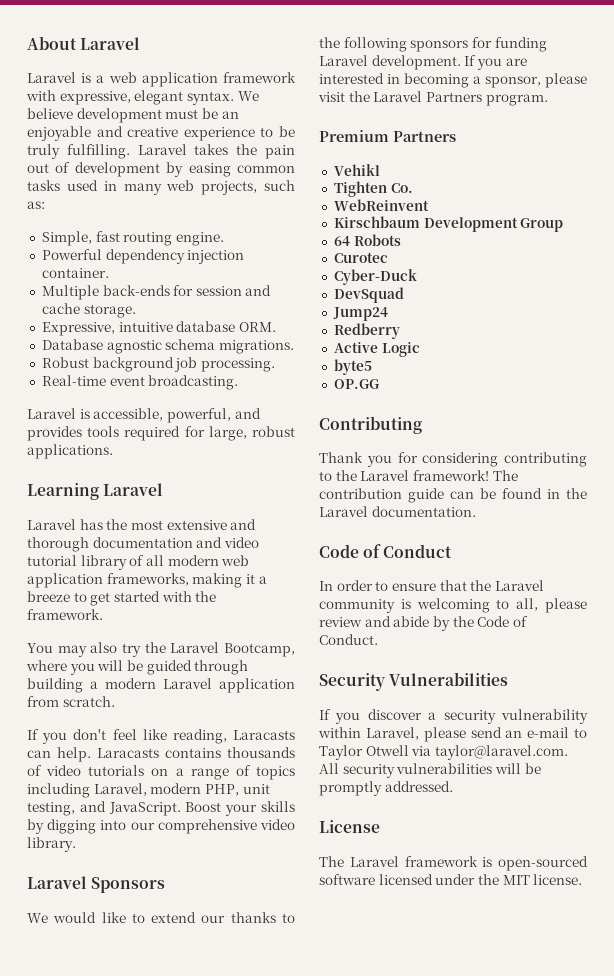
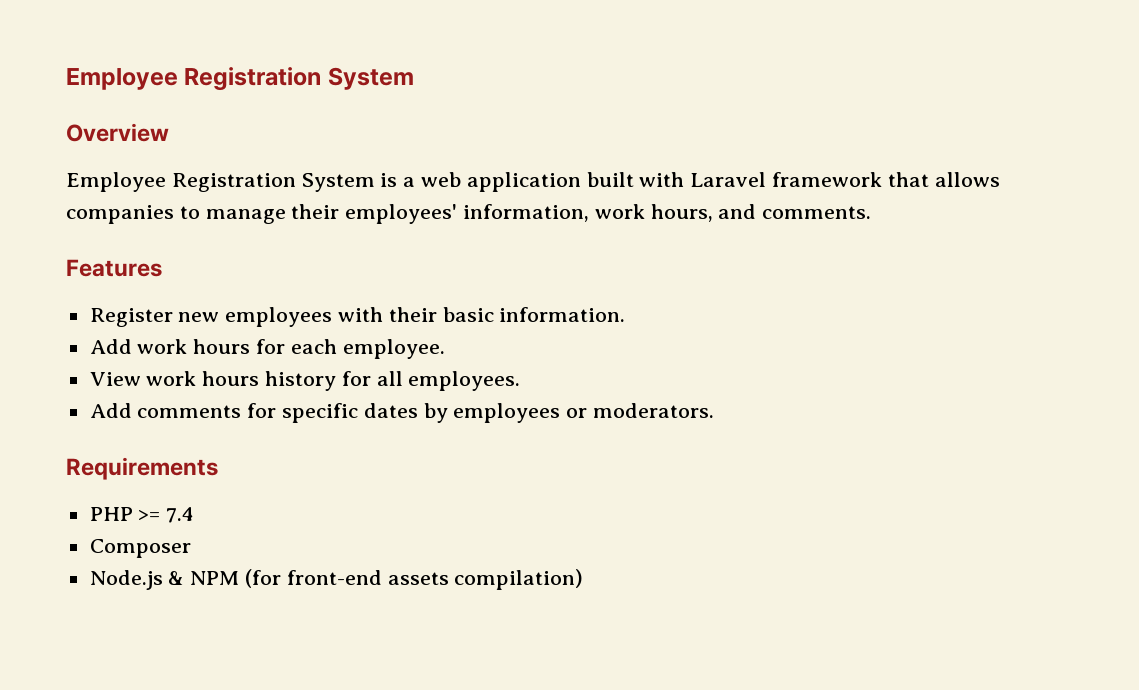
[27,36,141,50] [27,72,296,87] [26,90,259,105] [27,108,239,123] [27,126,295,141] [27,144,296,159] [27,162,295,177] [27,180,295,195] [27,201,45,209] [41,231,224,246] [41,249,245,264] [41,268,109,278] [41,285,272,300] [41,303,136,318] [41,321,276,336] [41,339,294,354] [41,357,275,372] [41,375,239,390] [27,408,261,423] [27,426,295,441] [27,444,113,459] [27,483,164,500] [27,519,257,530] [27,537,259,552] [27,555,250,570] [27,573,267,588] [27,591,217,606] [27,609,103,620] [27,642,295,657] [26,660,249,675] [27,678,295,693] [27,696,115,707] [27,729,295,744] [27,747,295,762] [27,765,295,780] [27,783,270,798] [27,801,295,816] [27,819,295,834] [27,837,76,852] [27,876,166,893] [27,912,295,923] [319,37,547,52] [319,55,527,70] [319,73,587,88] [318,91,548,106] [319,130,456,142] [333,164,380,176] [333,181,413,197] [333,199,429,211] [333,216,564,232] [333,234,401,246] [333,252,388,263] [333,269,417,285] [333,287,404,303] [332,307,388,321] [333,323,400,339] [333,342,420,357] [333,359,372,375] [333,379,380,389] [319,416,422,434] [319,452,587,467] [319,470,518,481] [319,488,587,503] [319,506,476,517] [319,544,453,558] [319,580,544,591] [319,598,587,613] [319,616,528,631] [319,634,378,645] [319,672,509,691] [319,709,588,724] [318,727,587,742] [319,745,568,760] [319,763,541,778] [319,781,453,796] [319,820,380,833] [319,856,588,871] [319,874,583,885] About Laravel // Laravel is a web application framework with expressive, elegant syntax. We believe development must be an enjoyable and creative experience to be truly fulfilling. Laravel takes the pain out of development by easing common tasks used in many web projects, such as: // Simple, fast routing engine. // Powerful dependency injection container. // Multiple back-ends for session and cache storage. // Expressive, intuitive database ORM. // Database agnostic schema migrations. // Robust background job processing. // Real-time event broadcasting. // Laravel is accessible, powerful, and provides tools required for large, robust applications. // Learning Laravel // Laravel has the most extensive and thorough documentation and video tutorial library of all modern web application frameworks, making it a breeze to get started with the framework. // You may also try the Laravel Bootcamp, where you will be guided through building a modern Laravel application from scratch. // If you don't feel like reading, Laracasts can help. Laracasts contains thousands of video tutorials on a range of topics including Laravel, modern PHP, unit testing, and JavaScript. Boost your skills by digging into our comprehensive video library. // Laravel Sponsors // We would like to extend our thanks to the following sponsors for funding Laravel development. If you are interested in becoming a sponsor, please visit the Laravel Partners program. // Premium Partners // Vehikl // Tighten Co. // WebReinvent // Kirschbaum Development Group // 64 Robots // Curotec // Cyber-Duck // DevSquad // Jump24 // Redberry // Active Logic // byte5 // OP.GG // Contributing // Thank you for considering contributing to the Laravel framework! The contribution guide can be found in the Laravel documentation. // Code of Conduct // In order to ensure that the Laravel community is welcoming to all, please review and abide by the Code of Conduct. // Security Vulnerabilities // If you discover a security vulnerability within Laravel, please send an e-mail to Taylor Otwell via taylor@laravel.com. All security vulnerabilities will be promptly addressed. // License // The Laravel framework is open-sourced software licensed under the MIT license. -> [66,67,414,91] [66,123,169,142] [66,172,1000,192] [66,204,872,224] [66,259,162,277] [89,307,626,327] [89,339,445,359] [89,371,521,391] [89,403,715,423] [66,457,218,480] [89,507,195,523] [89,539,191,558] [89,569,584,590] Employee Registration System // Overview // Employee Registration System is a web application built with Laravel framework that allows companies to manage their employees' information, work hours, and comments. // Features // Register new employees with their basic information. // Add work hours for each employee. // View work hours history for all employees. // Add comments for specific dates by employees or moderators. // Requirements // PHP >= 7.4 // Composer // Node.js & NPM (for front-end assets compilation)

